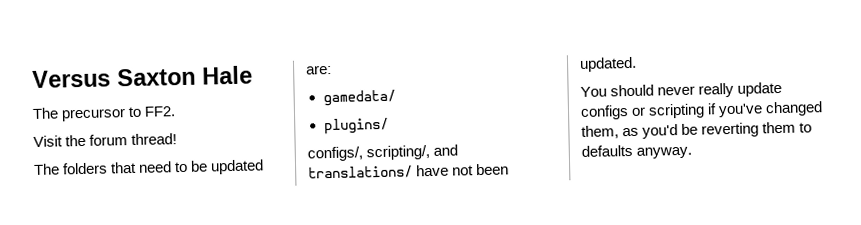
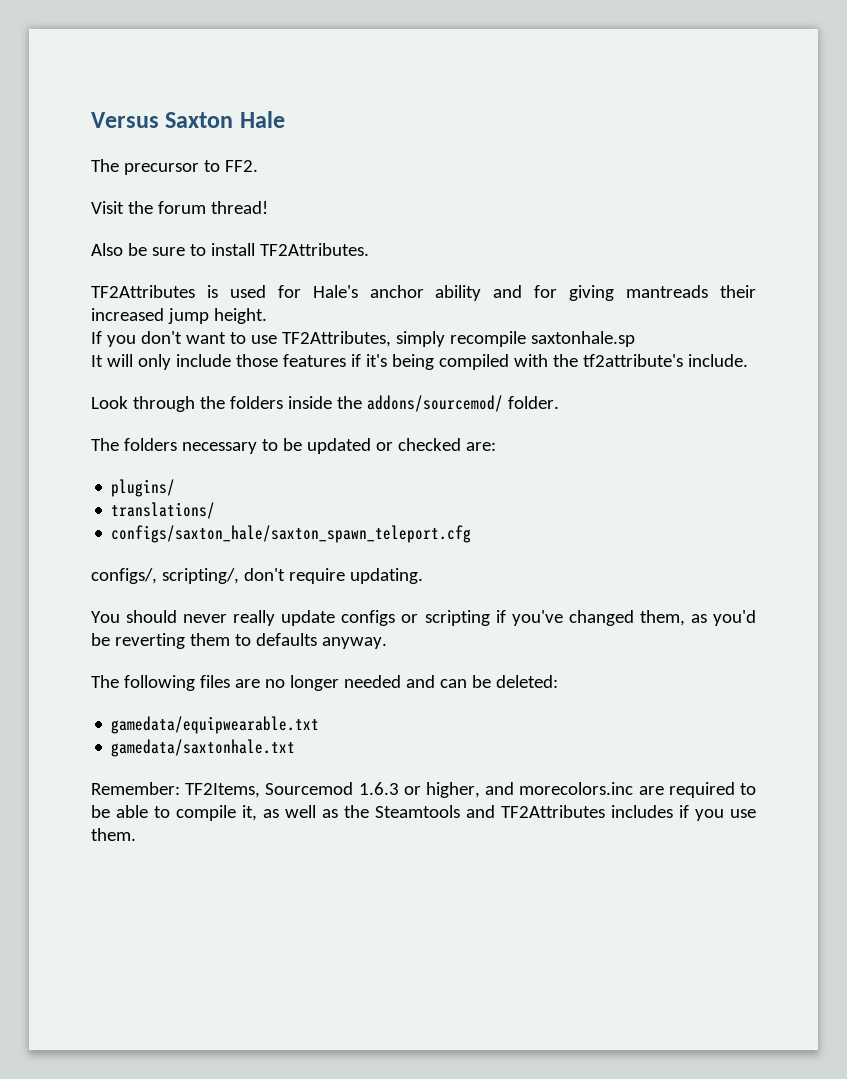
(178, 139) none -> [91,243,369,256] [91,285,756,301] [91,308,267,324] [91,331,635,347] [91,354,748,370] [91,395,559,412] // Also be sure to install TF2Attributes. // TF2Attributes is used for Hale's anchor ability and for giving mantreads their increased jump height. // If you don't want to use TF2Attributes, simply recompile saxtonhale.sp // It will only include those features if it's being compiled with the tf2attribute's include. // Look through the folders inside the addons/sourcemod/ folder.
[110,161,173,174] that need -> [181,442,257,454] necessary
(265, 167) none -> [375,438,461,451] or checked
[322,89,396,107] // gamedata/ -> (496, 446) none
(389, 126) none -> [111,502,216,519] [111,525,472,543] // translations/ // configs/saxton_hale/saxton_spawn_teleport.cfg
[433,144,459,156] [308,163,510,180] [579,56,637,72] and translations/ have not been updated. -> [243,568,423,584] don't require updating.
(693, 152) none -> [91,675,558,691] [111,716,320,734] [111,739,296,757] [91,782,756,798] [91,805,756,821] [91,828,136,841] // The following files are no longer needed and can be deleted: // gamedata/equipwearable.txt // gamedata/saxtonhale.txt // Remember: TF2Items, Sourcemod 1.6.3 or higher, and morecolors.inc are required to be able to compile it, as well as the Steamtools and TF2Attributes includes if you use them.

